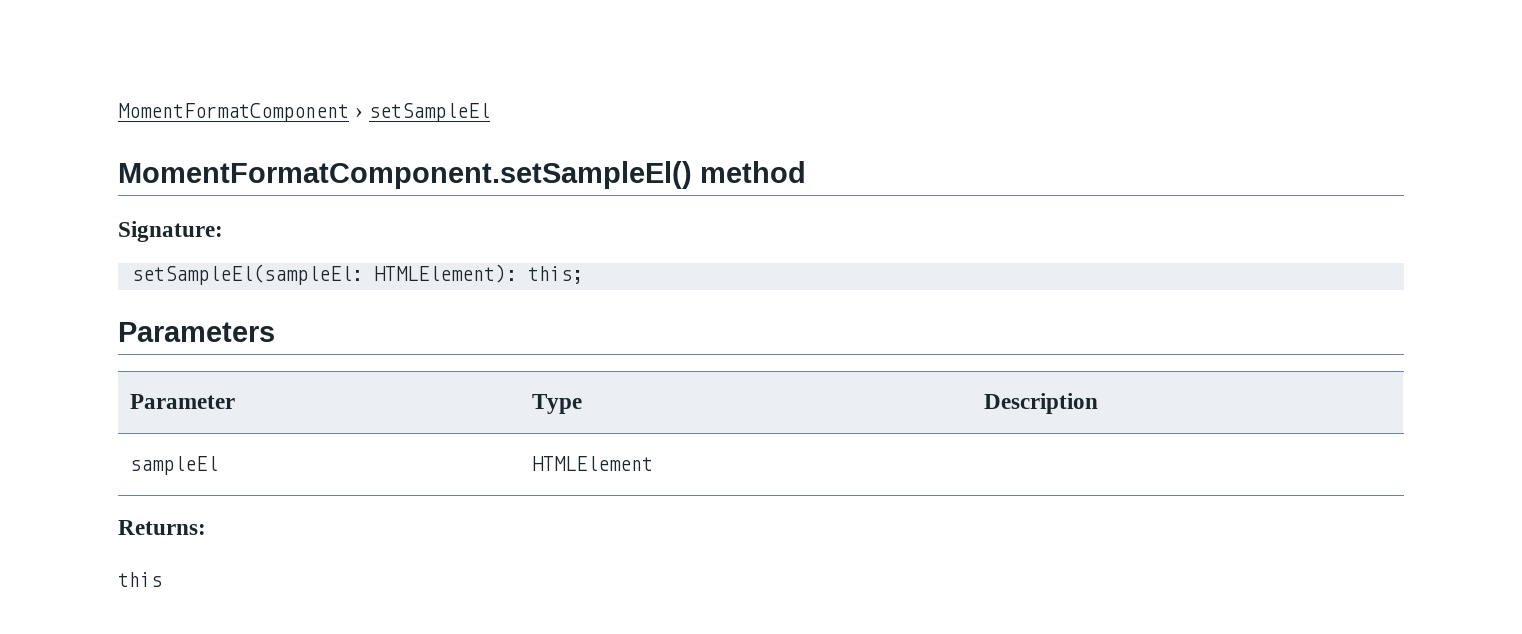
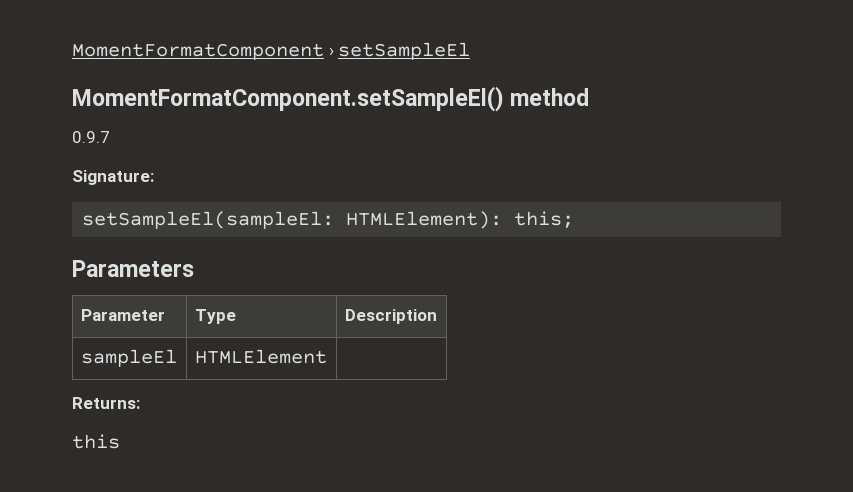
(806, 172) none -> [72,131,110,143] // 0.9.7

